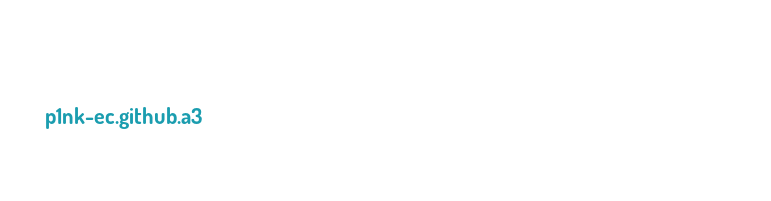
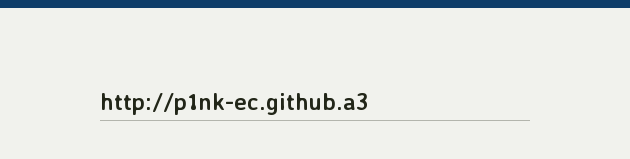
[45,107,202,129] p1nk-ec.github.a3 -> [100,93,368,115] http://p1nk-ec.github.a3

